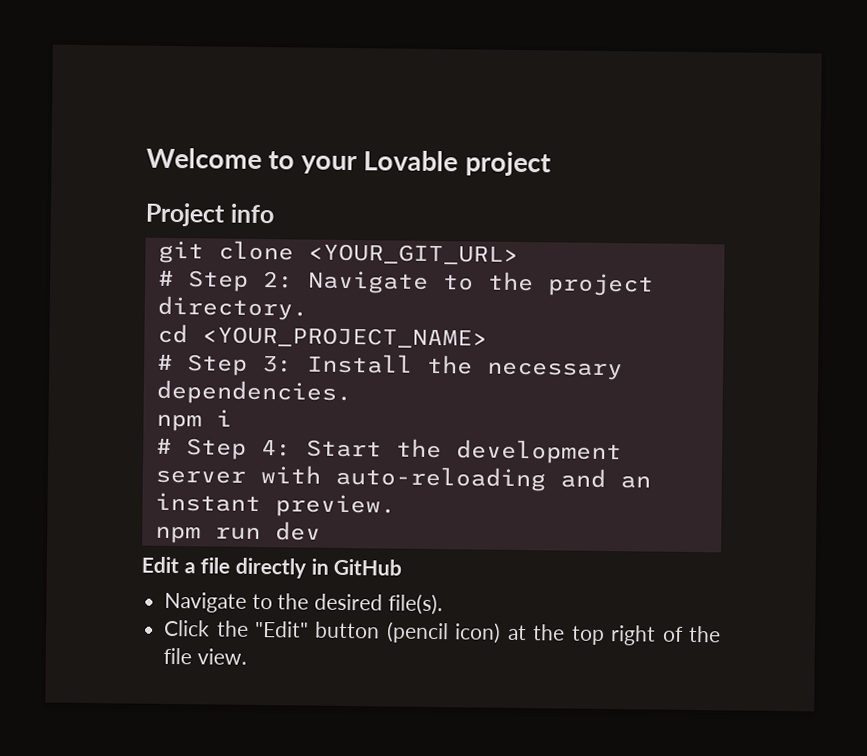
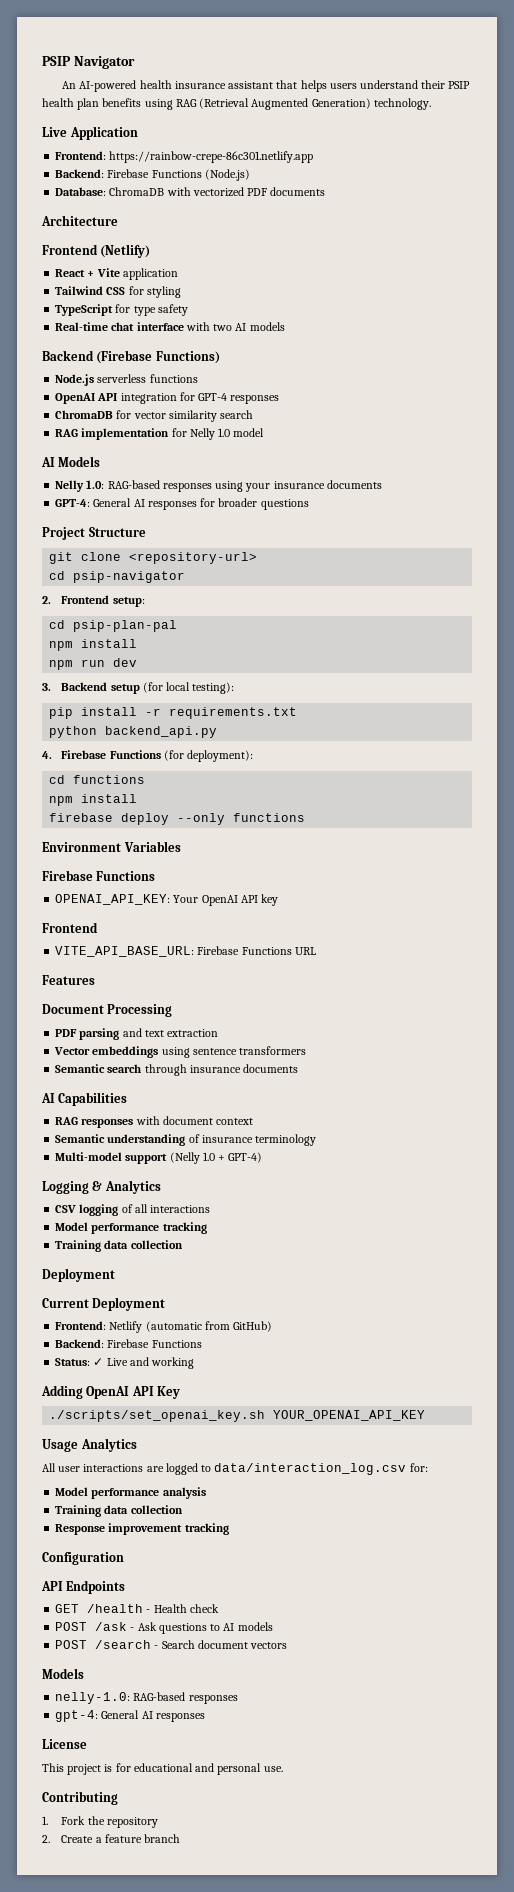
[146,147,551,177] Welcome to your Lovable project -> [42,56,135,69] [62,80,471,92] [42,98,431,110] [42,126,138,140] [55,151,314,163] [55,169,250,181] [55,187,326,197] [41,215,118,226] [42,244,151,258] [55,268,178,280] [55,286,181,298] [55,304,188,316] [55,322,285,331] [42,350,220,364] [55,374,198,386] [55,392,280,404] [55,410,254,422] [55,428,265,440] [41,456,101,467] [55,480,382,492] [55,498,309,510] PSIP Navigator // An AI-powered health insurance assistant that helps users understand their PSIP health plan benefits using RAG (Retrieval Augmented Generation) technology. // Live Application // Frontend: https://rainbow-crepe-86c301.netlify.app // Backend: Firebase Functions (Node.js) // Database: ChromaDB with vectorized PDF documents // Architecture // Frontend (Netlify) // React + Vite application // Tailwind CSS for styling // TypeScript for type safety // Real-time chat interface with two AI models // Backend (Firebase Functions) // Node.js serverless functions // OpenAI API integration for GPT-4 responses // ChromaDB for vector similarity search // RAG implementation for Nelly 1.0 model // AI Models // Nelly 1.0: RAG-based responses using your insurance documents // GPT-4: General AI responses for broader questions
[229,203,274,224] info -> [88,527,146,537] Structure
[307,243,519,265] [157,269,654,297] [156,295,308,321] [156,323,488,349] [156,353,623,381] [155,379,352,406] [155,409,232,432] [155,437,622,465] [154,465,651,492] [154,492,396,518] [154,521,321,544] [141,556,403,579] [164,591,443,616] [164,619,721,646] [163,647,247,665] <YOUR_GIT_URL> // # Step 2: Navigate to the project directory. // cd <YOUR_PROJECT_NAME> // # Step 3: Install the necessary dependencies. // npm i // # Step 4: Start the development server with auto-reloading and an instant preview. // npm run dev // Edit a file directly in GitHub // Navigate to the desired file(s). // Click the "Edit" button (pencil icon) at the top right of the file view. -> [129,552,258,564] [49,571,186,583] [42,595,145,607] [49,620,178,632] [49,639,138,651] [49,658,138,670] [42,682,235,694] [49,707,298,719] [49,726,218,738] [42,750,254,762] [49,775,146,784] [49,794,138,806] [49,813,306,825] [42,841,181,852] [42,870,156,881] [55,894,279,906] [42,922,98,933] [55,946,316,957] [42,975,95,985] [42,1004,173,1017] [55,1028,219,1040] [54,1046,307,1058] [55,1064,299,1076] [41,1092,128,1106] [55,1116,254,1128] [55,1134,317,1146] [55,1152,263,1164] [42,1180,161,1194] [55,1204,211,1216] [55,1222,207,1234] [55,1240,183,1252] [42,1268,115,1282] [42,1297,166,1311] [55,1321,273,1333] [55,1339,202,1348] [55,1357,195,1369] [41,1385,181,1399] [49,1410,426,1422] [42,1438,137,1452] [42,1463,428,1475] [55,1487,206,1499] [55,1505,183,1517] [55,1523,229,1535] [42,1552,124,1565] [41,1580,126,1594] [55,1604,219,1613] [55,1622,273,1634] [55,1640,288,1649] [42,1668,84,1679] [55,1692,238,1704] [55,1710,205,1722] [42,1739,87,1749] [42,1763,283,1775] [42,1791,118,1805] [42,1816,158,1828] [42,1834,181,1843] <repository-url> // cd psip-navigator // 2. Frontend setup: // cd psip-plan-pal // npm install // npm run dev // 3. Backend setup (for local testing): // pip install -r requirements.txt // python backend_api.py // 4. Firebase Functions (for deployment): // cd functions // npm install // firebase deploy --only functions // Environment Variables // Firebase Functions // OPENAI_API_KEY: Your OpenAI API key // Frontend // VITE_API_BASE_URL: Firebase Functions URL // Features // Document Processing // PDF parsing and text extraction // Vector embeddings using sentence transformers // Semantic search through insurance documents // AI Capabilities // RAG responses with document context // Semantic understanding of insurance terminology // Multi-model support (Nelly 1.0 + GPT-4) // Logging & Analytics // CSV logging of all interactions // Model performance tracking // Training data collection // Deployment // Current Deployment // Frontend: Netlify (automatic from GitHub) // Backend: Firebase Functions // Status: ✓ Live and working // Adding OpenAI API Key // ./scripts/set_openai_key.sh YOUR_OPENAI_API_KEY // Usage Analytics // All user interactions are logged to data/interaction_log.csv for: // Model performance analysis // Training data collection // Response improvement tracking // Configuration // API Endpoints // GET /health - Health check // POST /ask - Ask questions to AI models // POST /search - Search document vectors // Models // nelly-1.0: RAG-based responses // gpt-4: General AI responses // License // This project is for educational and personal use. // Contributing // 1. Fork the repository // 2. Create a feature branch

